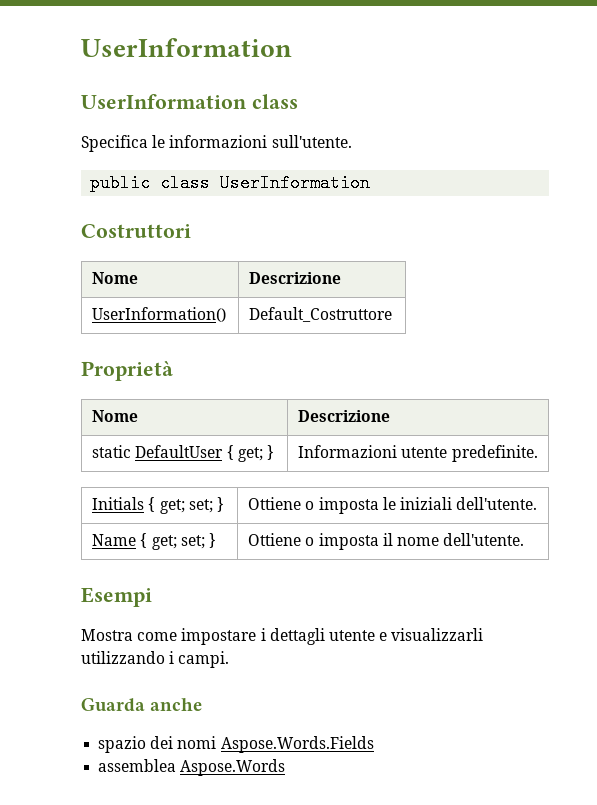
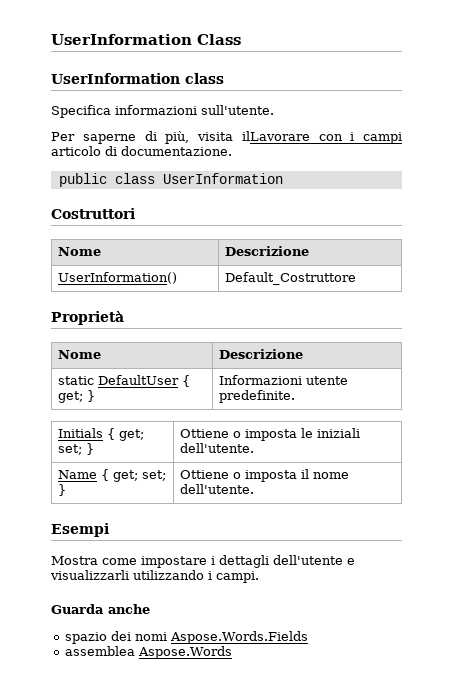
[81,38,292,57] UserInformation -> [51,34,241,45] UserInformation Class
[152,135,166,148] le -> (111, 111) none
(352, 141) none -> [51,131,402,144] [51,146,232,156] // Per saperne di più, visita ilLavorare con i campi articolo di documentazione.
[328,630,375,641] utente -> [273,555,343,565] dell'utente

